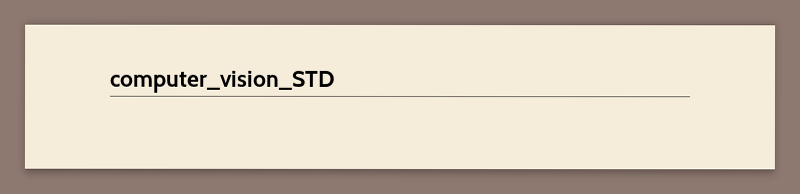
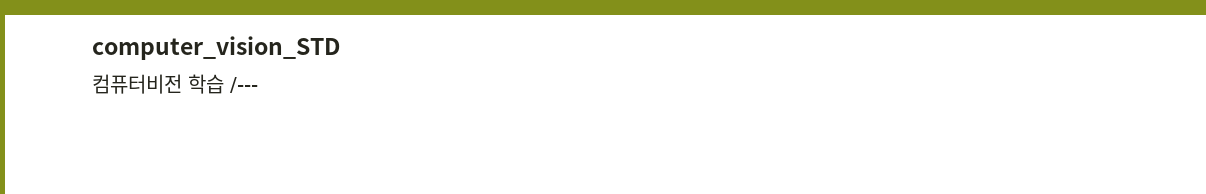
(336, 81) none -> [92,74,258,94] // 컴퓨터비전 학습 /---

